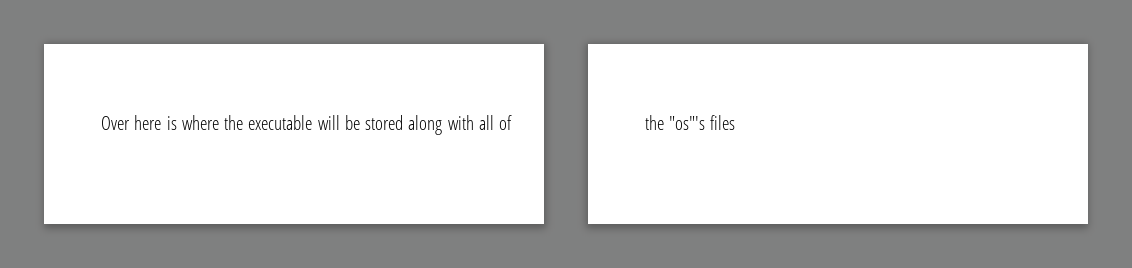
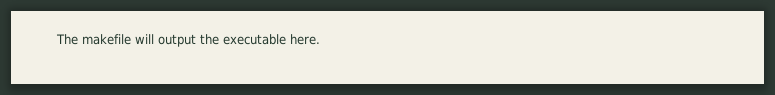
[101,115,735,135] Over here is where the executable will be stored along with all of the "os"'s files -> [56,34,320,47] The makefile will output the executable here.

